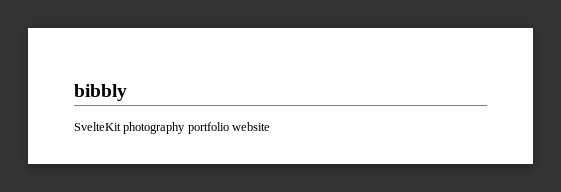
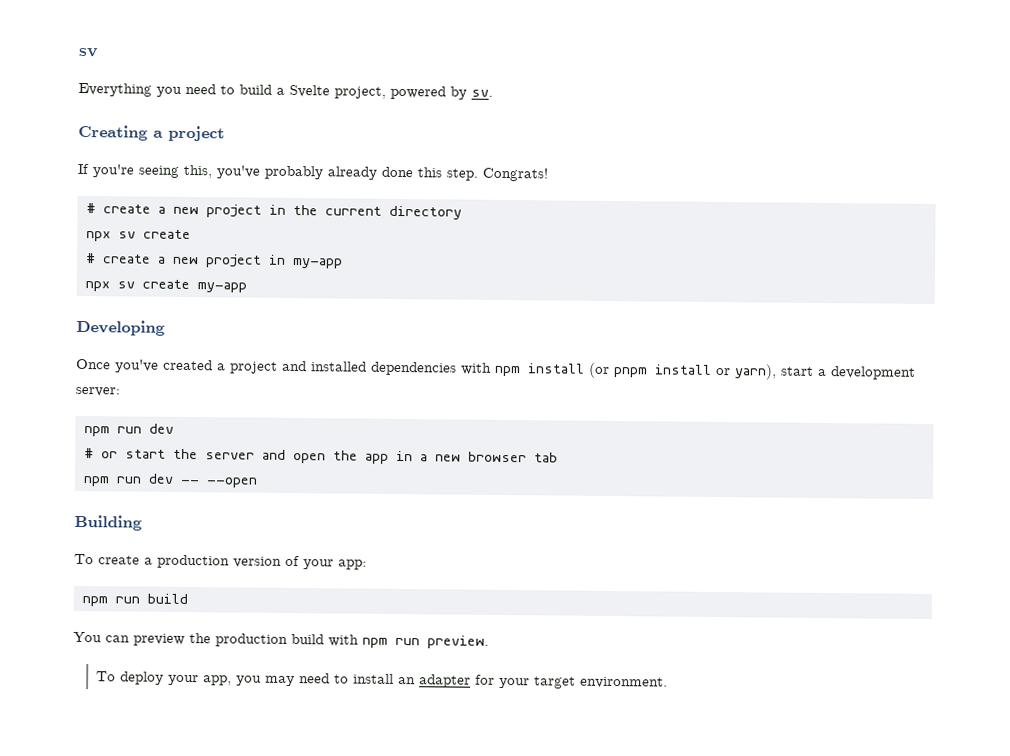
[74,84,127,101] [74,122,271,134] bibbly // SvelteKit photography portfolio website -> [79,47,98,58] [78,82,493,100] [78,124,225,142] [77,163,548,182] [85,203,462,220] [85,229,191,242] [85,253,343,269] [84,279,247,293] [76,319,165,336] [76,358,916,380] [75,386,120,397] [83,423,174,437] [83,448,558,464] [82,473,258,488] [74,514,142,531] [74,553,367,570] [81,593,188,607] [73,631,489,649] [95,671,668,689] sv // Everything you need to build a Svelte project, powered by sv. // Creating a project // If you're seeing this, you've probably already done this step. Congrats! // # create a new project in the current directory // npx sv create // # create a new project in my-app // npx sv create my-app // Developing // Once you've created a project and installed dependencies with npm install (or pnpm install or yarn), start a development server: // npm run dev // # or start the server and open the app in a new browser tab // npm run dev -- --open // Building // To create a production version of your app: // npm run build // You can preview the production build with npm run preview. // To deploy your app, you may need to install an adapter for your target environment.

